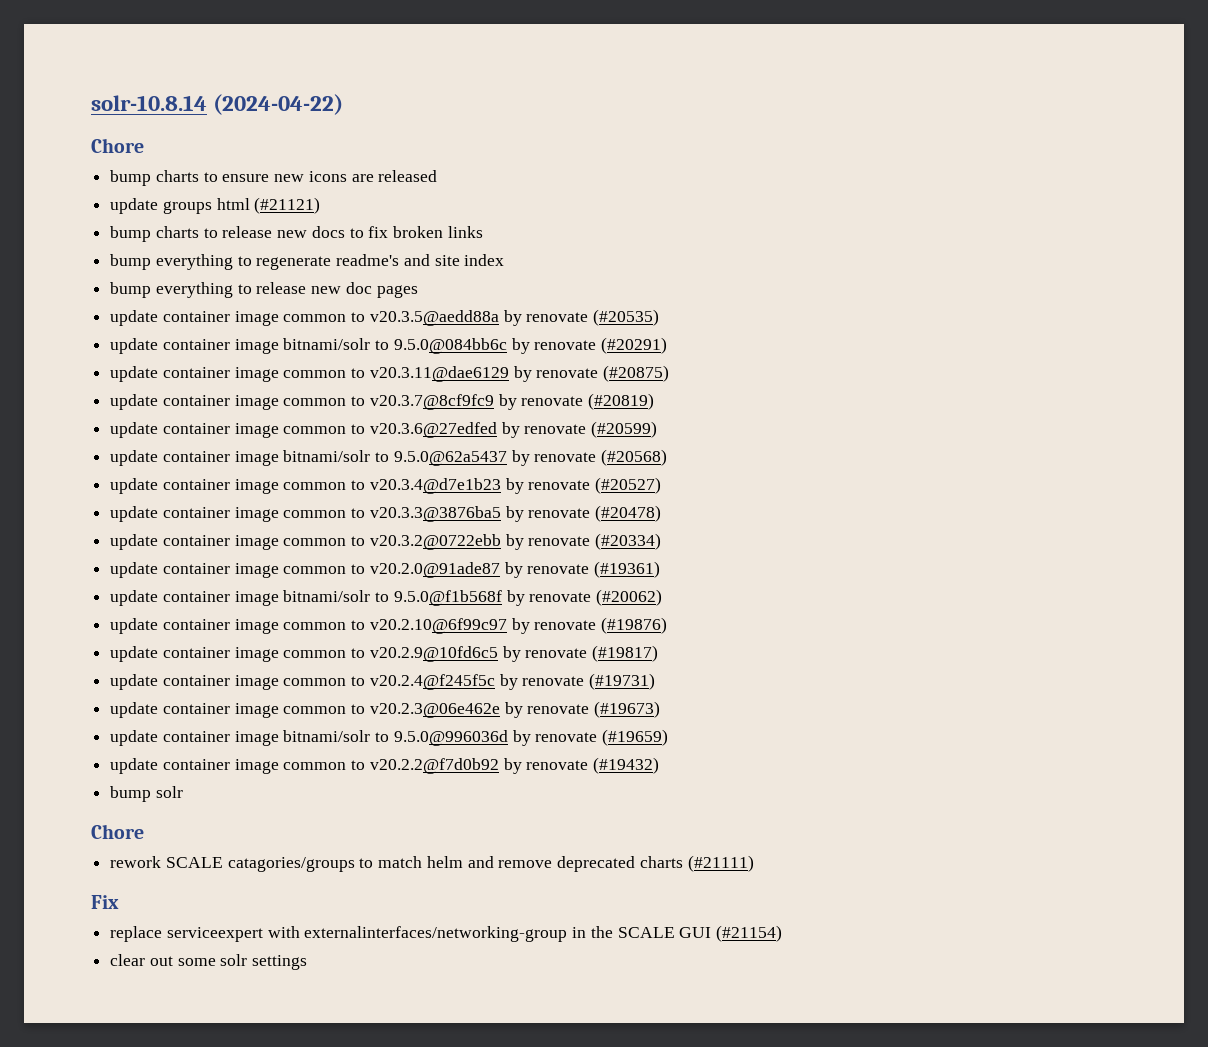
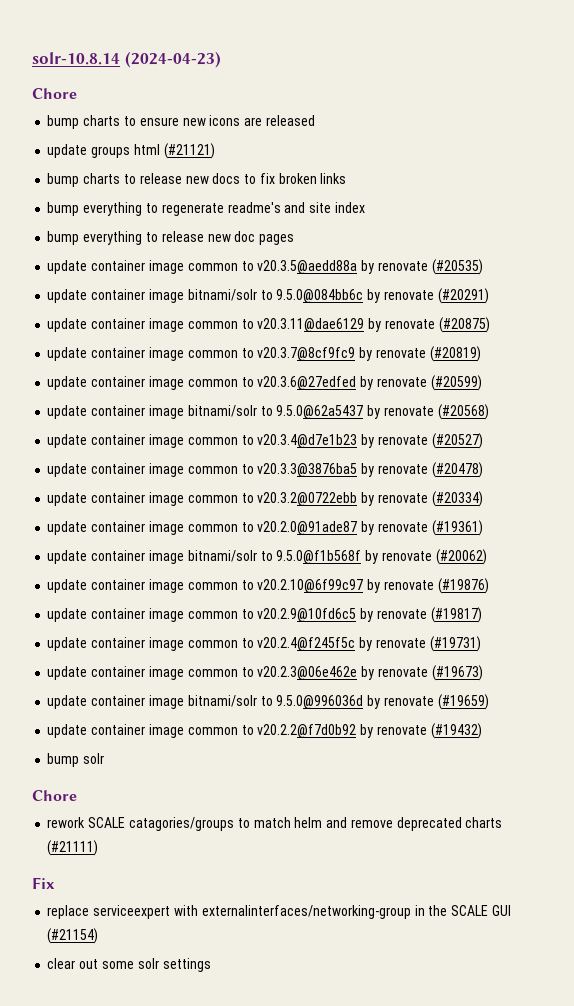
[213,94,344,115] (2024-04-22) -> [124,51,221,68] (2024-04-23)

